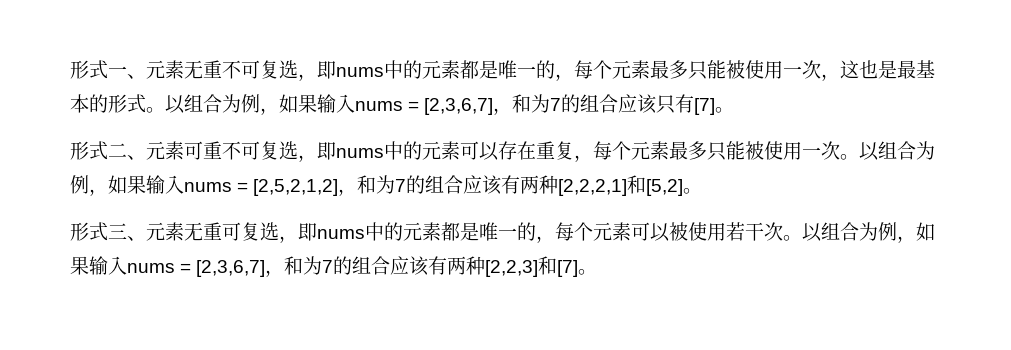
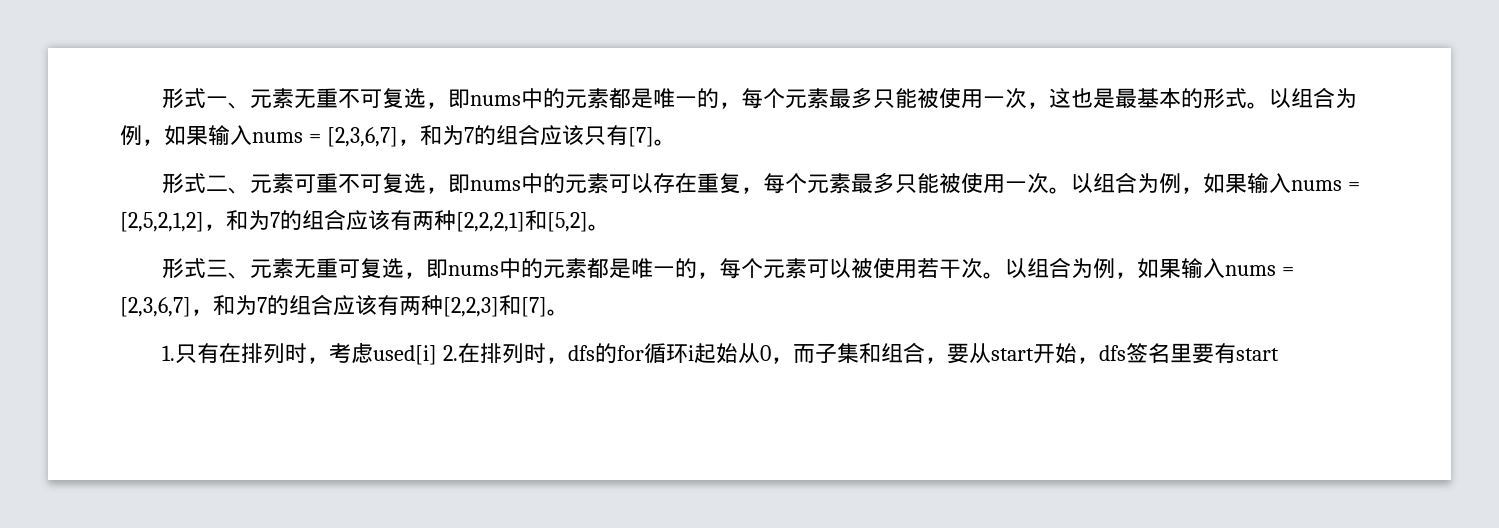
(598, 272) none -> [161,342,1279,365] // 1.只有在排列时，考虑used[i] 2.在排列时，dfs的for循环i起始从0，而子集和组合，要从start开始，dfs签名里要有start

